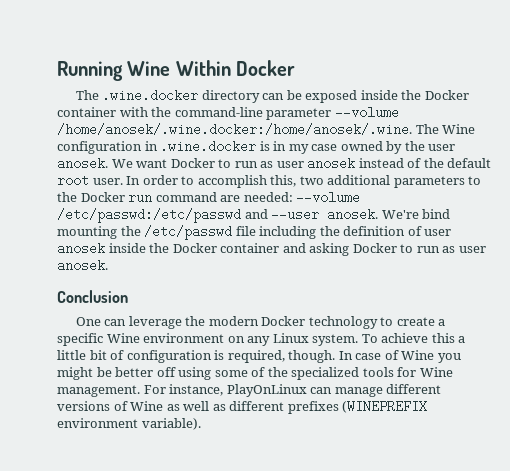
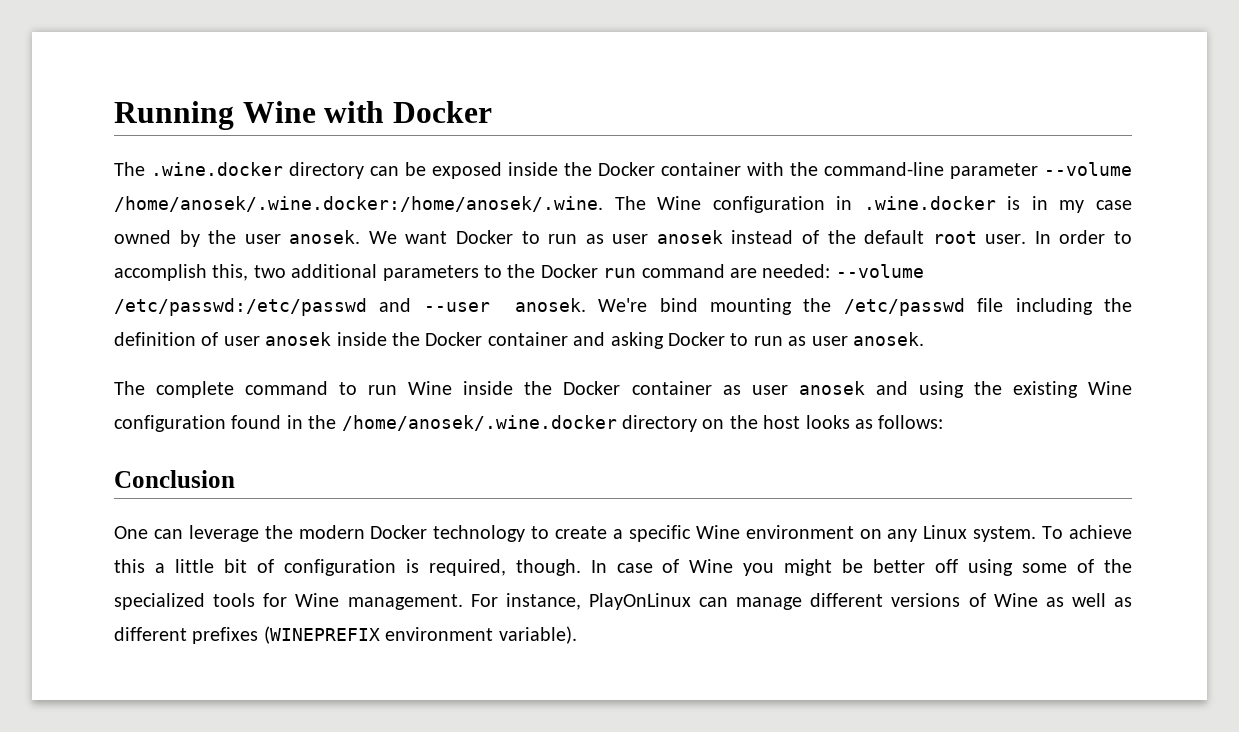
[175,60,231,76] Within -> [324,101,385,123] with
(108, 265) none -> [114,381,1132,398] [114,415,944,432] // The complete command to run Wine inside the Docker container as user anosek and using the existing Wine configuration found in the /home/anosek/.wine.docker directory on the host looks as follows:

